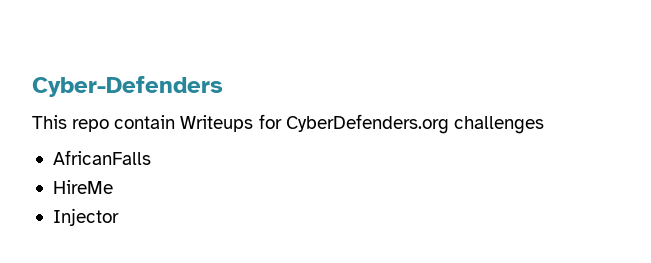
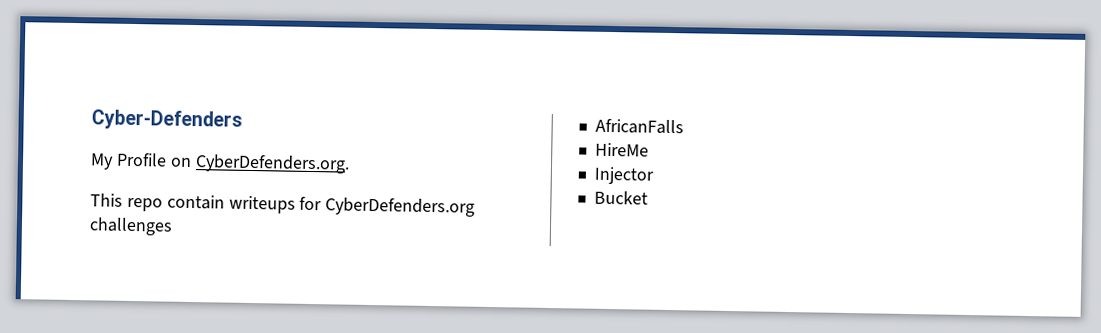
(223, 86) none -> [90,152,350,174] // My Profile on CyberDefenders.org.
[180,115,254,132] Writeups -> [228,195,296,214] writeups
(119, 217) none -> [593,190,648,205] // Bucket

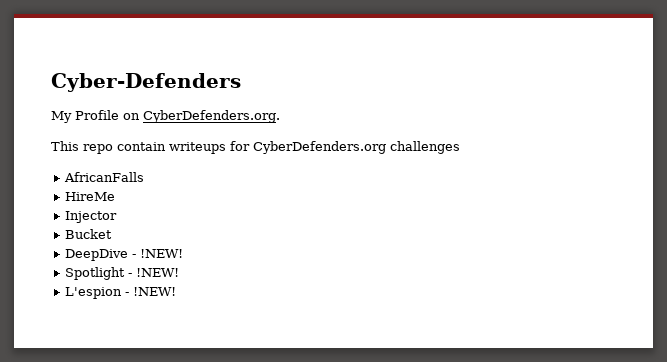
(648, 197) none -> [64,249,183,261] [64,267,179,280] [64,287,176,299] // DeepDive - !NEW! // Spotlight - !NEW! // L'espion - !NEW!

